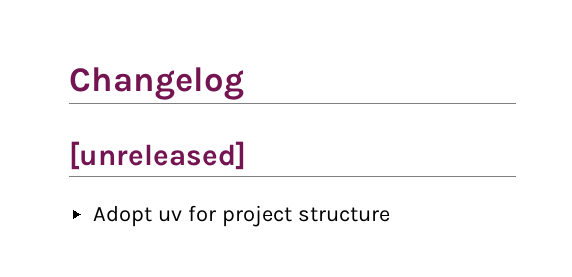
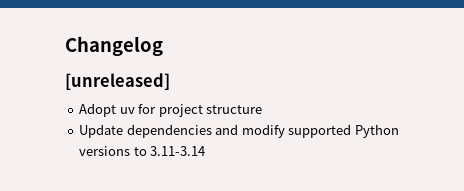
(390, 214) none -> [79,124,399,138] [79,146,206,156] // Update dependencies and modify supported Python versions to 3.11-3.14

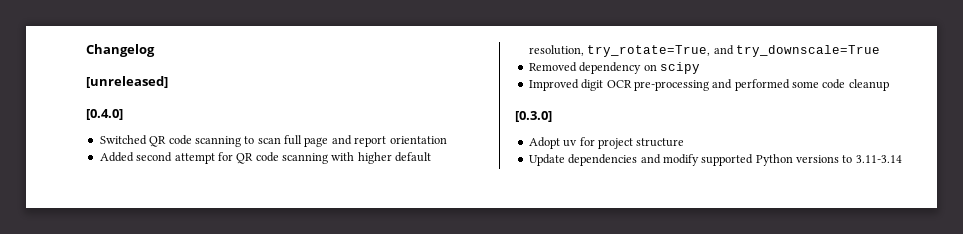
(170, 81) none -> [86,109,123,120] [99,135,447,147] [99,152,432,164] [528,45,880,57] [528,62,700,74] [528,79,889,91] [515,111,552,122] // [0.4.0] // Switched QR code scanning to scan full page and report orientation // Added second attempt for QR code scanning with higher default resolution, try_rotate=True, and try_downscale=True // Removed dependency on scipy // Improved digit OCR pre-processing and performed some code cleanup // [0.3.0]

